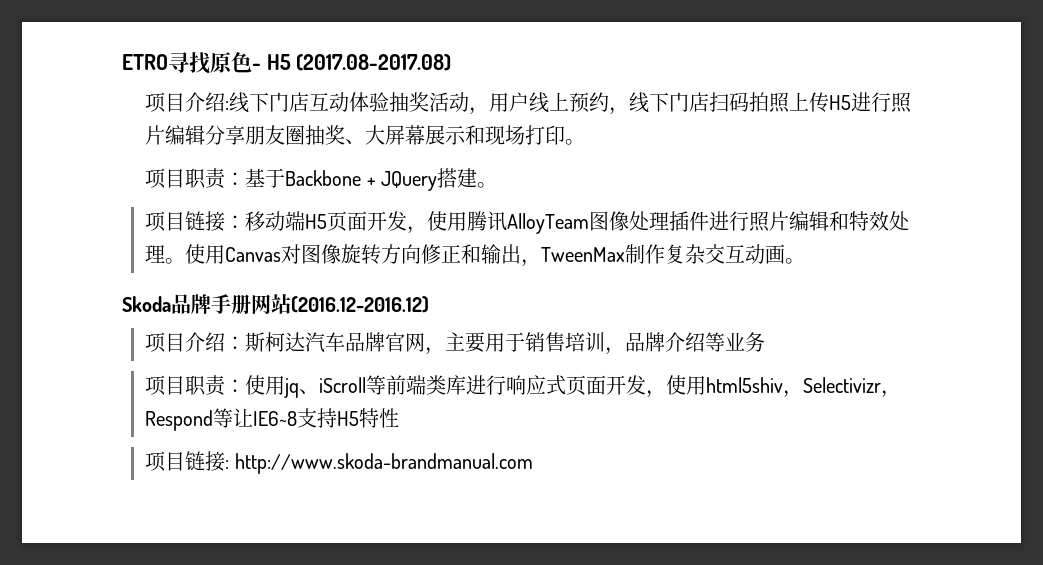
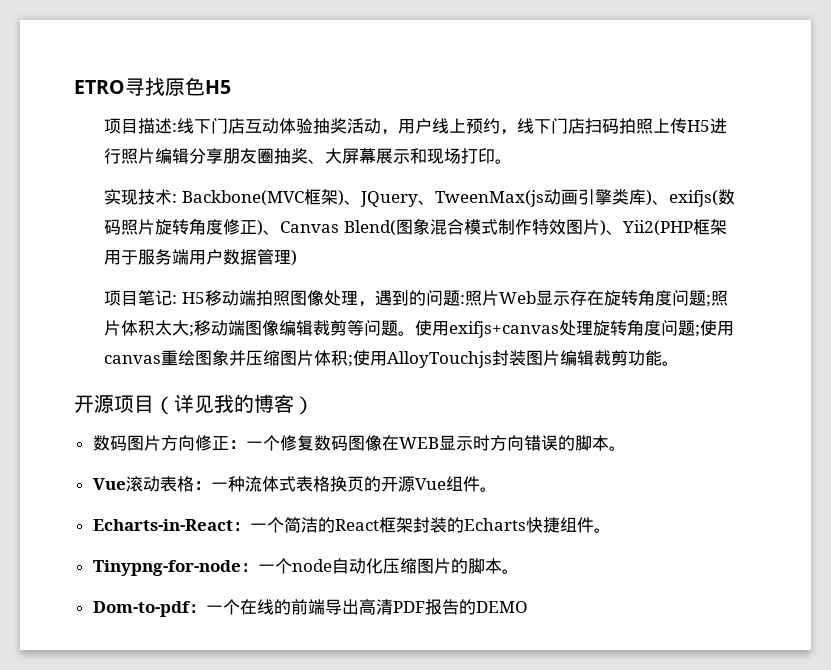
[252,54,452,71] [145,92,226,113] - H5 (2017.08-2017.08) // 项目介绍 -> [205,80,231,94] [104,118,173,134] H5 // 项目描述
[145,168,498,191] [145,211,910,234] [145,244,806,267] [122,294,429,314] [145,332,766,355] [145,375,902,398] [145,408,400,431] [145,451,533,474] 项目职责：基于Backbone + JQuery搭建。 // 项目链接：移动端H5页面开发，使用腾讯AlloyTeam图像处理插件进行照片编辑和特效处理。使用Canvas对图像旋转方向修正和输出，TweenMax制作复杂交互动画。 // Skoda品牌手册网站(2016.12-2016.12) // 项目介绍：斯柯达汽车品牌官网，主要用于销售培训，品牌介绍等业务 // 项目职责：使用jq、iScroll等前端类库进行响应式页面开发，使用html5shiv，Selectivizr，Respond等让IE6~8支持H5特性 // 项目链接: http://www.skoda-brandmanual.com -> [104,189,735,207] [104,218,727,236] [104,249,298,266] [104,289,728,307] [104,319,735,338] [104,349,680,368] [74,394,314,415] [92,435,626,451] [92,476,497,492] [92,517,611,533] [92,558,519,576] [92,599,528,617] 实现技术: Backbone(MVC框架)、JQuery、TweenMax(js动画引擎类库)、exifjs(数码照片旋转角度修正)、Canvas Blend(图象混合模式制作特效图片)、Yii2(PHP框架用于服务端用户数据管理) // 项目笔记: H5移动端拍照图像处理，遇到的问题:照片Web显示存在旋转角度问题;照片体积太大;移动端图像编辑裁剪等问题。使用exifjs+canvas处理旋转角度问题;使用canvas重绘图象并压缩图片体积;使用AlloyTouchjs封装图片编辑裁剪功能。 // 开源项目（详见我的博客） // 数码图片方向修正：一个修复数码图像在WEB显示时方向错误的脚本。 // Vue滚动表格：一种流体式表格换页的开源Vue组件。 // Echarts-in-React：一个简洁的React框架封装的Echarts快捷组件。 // Tinypng-for-node：一个node自动化压缩图片的脚本。 // Dom-to-pdf：一个在线的前端导出高清PDF报告的DEMO

